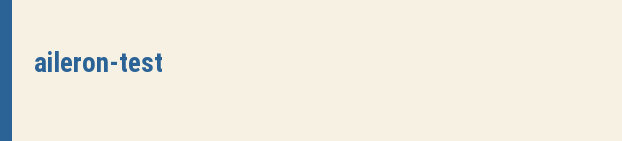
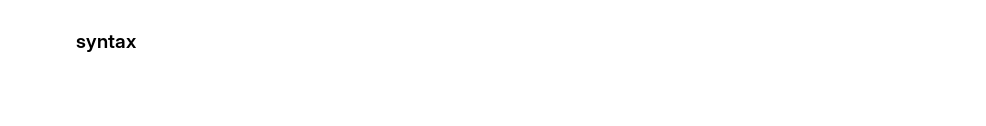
[34,51,163,72] aileron-test -> [76,35,137,52] syntax

